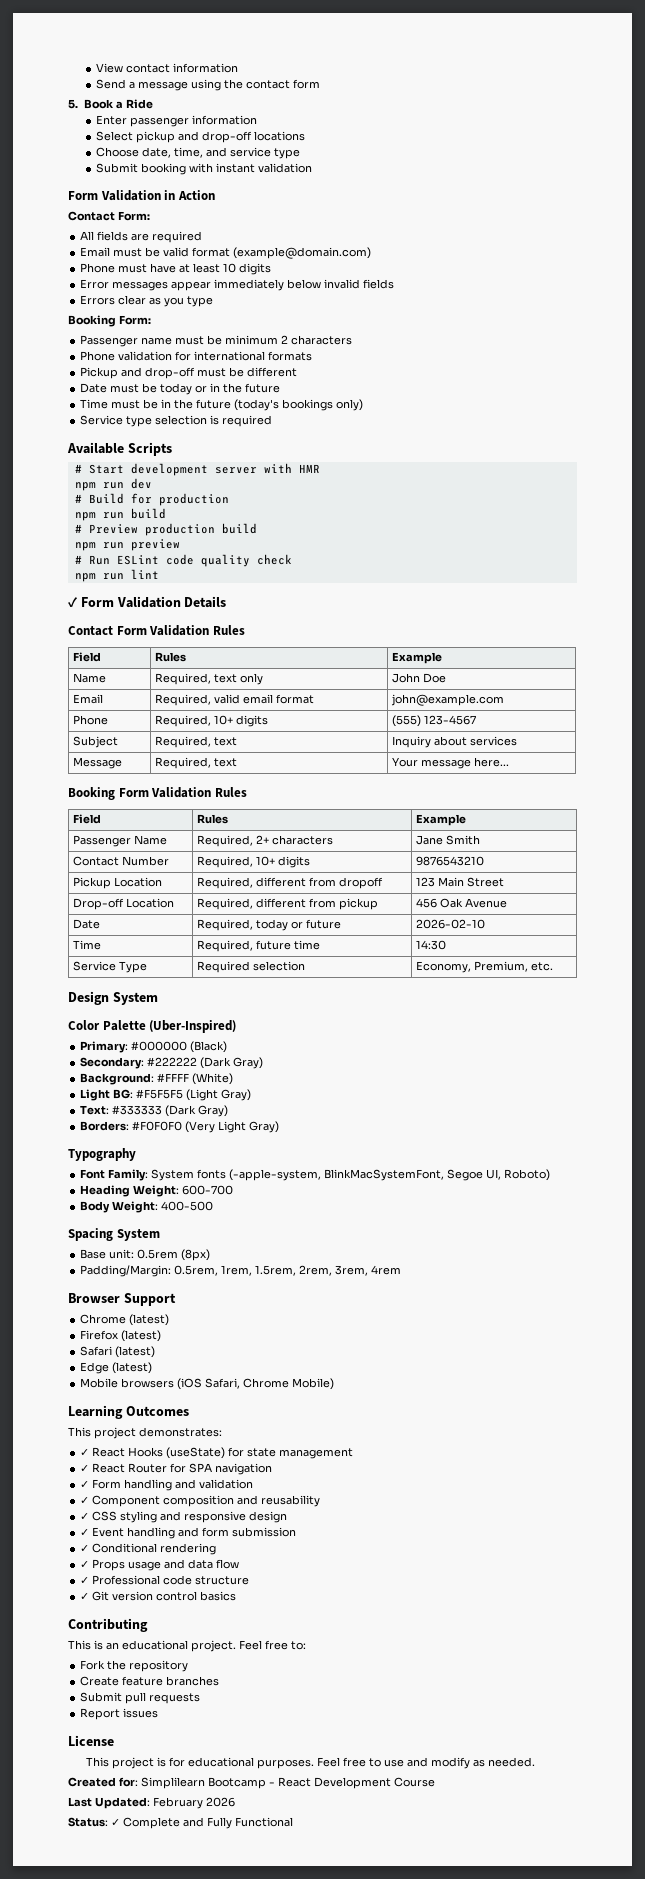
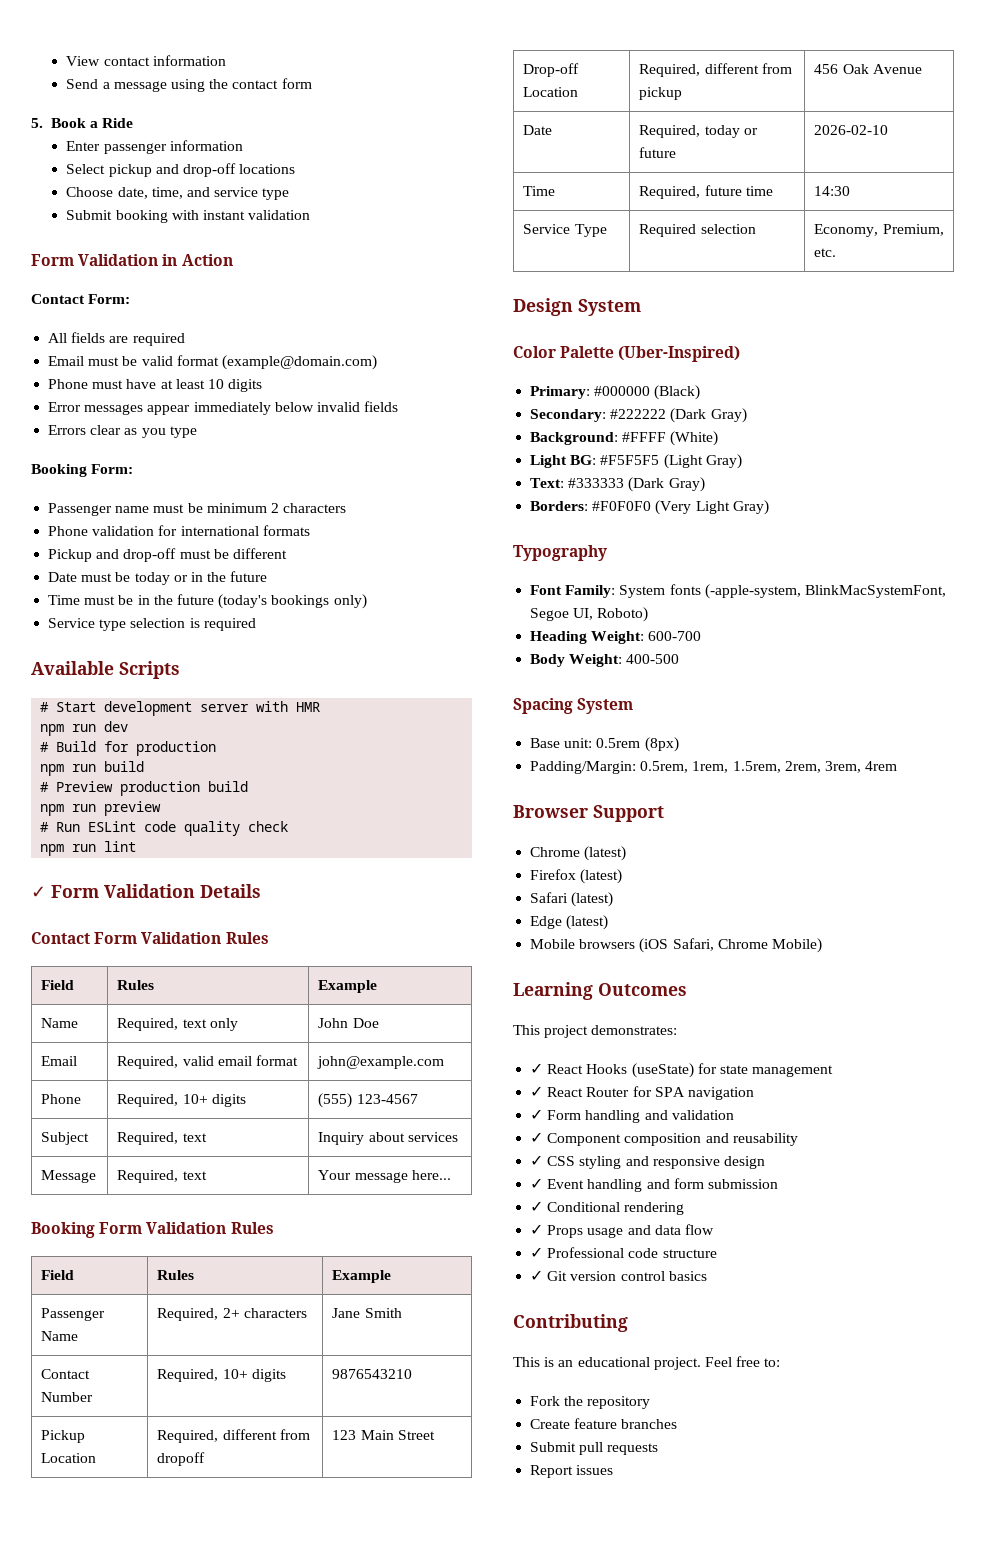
[68,1735,114,1746] [86,1757,536,1769] [68,1777,435,1789] [68,1797,235,1809] [68,1817,293,1829] // License // This project is for educational purposes. Feel free to use and modify as needed. // Created for: Simplilearn Bootcamp - React Development Course // Last Updated: February 2026 // Status: ✓ Complete and Fully Functional -> (614, 1470) none

